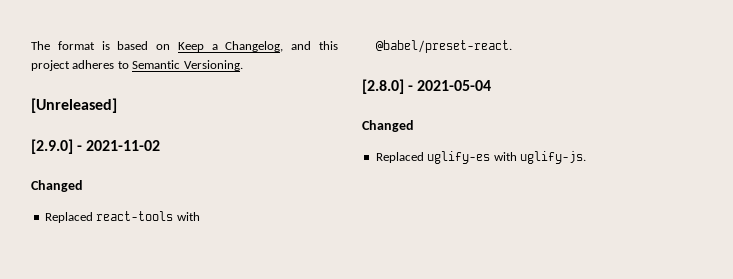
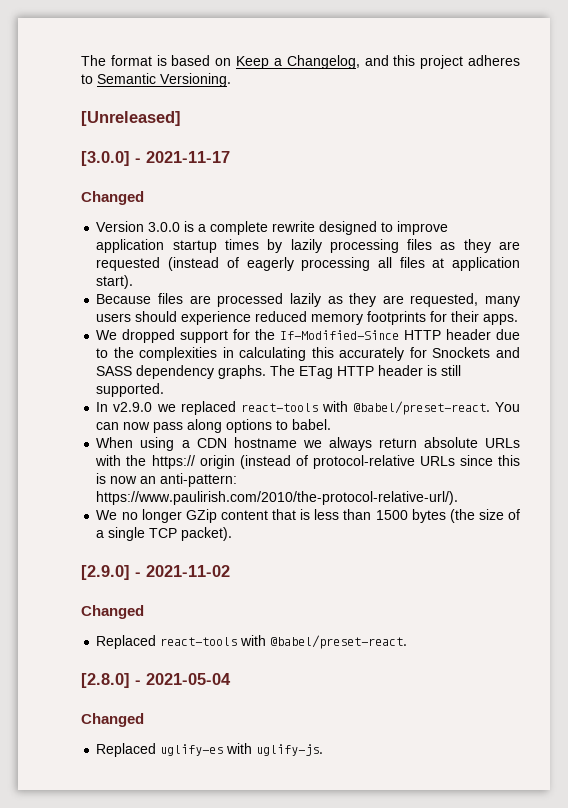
(117, 105) none -> [81,151,230,166] [81,191,144,205] [96,221,449,235] [96,239,520,253] [96,257,520,271] [96,275,134,289] [96,293,520,307] [96,311,519,325] [96,329,520,343] [96,347,520,361] [96,365,462,379] [96,383,165,397] [96,401,520,415] [96,419,332,433] [96,437,520,451] [95,455,520,469] [96,473,238,487] [96,491,459,505] [96,509,521,523] [96,527,233,541] // [3.0.0] - 2021-11-17 // Changed // Version 3.0.0 is a complete rewrite designed to improve application startup times by lazily processing files as they are requested (instead of eagerly processing all files at application start). // Because files are processed lazily as they are requested, many users should experience reduced memory footprints for their apps. // We dropped support for the If-Modified-Since HTTP header due to the complexities in calculating this accurately for Snockets and SASS dependency graphs. The ETag HTTP header is still supported. // In v2.9.0 we replaced react-tools with @babel/preset-react. You can now pass along options to babel. // When using a CDN hostname we always return absolute URLs with the https:// origin (instead of protocol-relative URLs since this is now an anti-pattern: https://www.paulirish.com/2010/the-protocol-relative-url/). // We no longer GZip content that is less than 1500 bytes (the size of a single TCP packet).

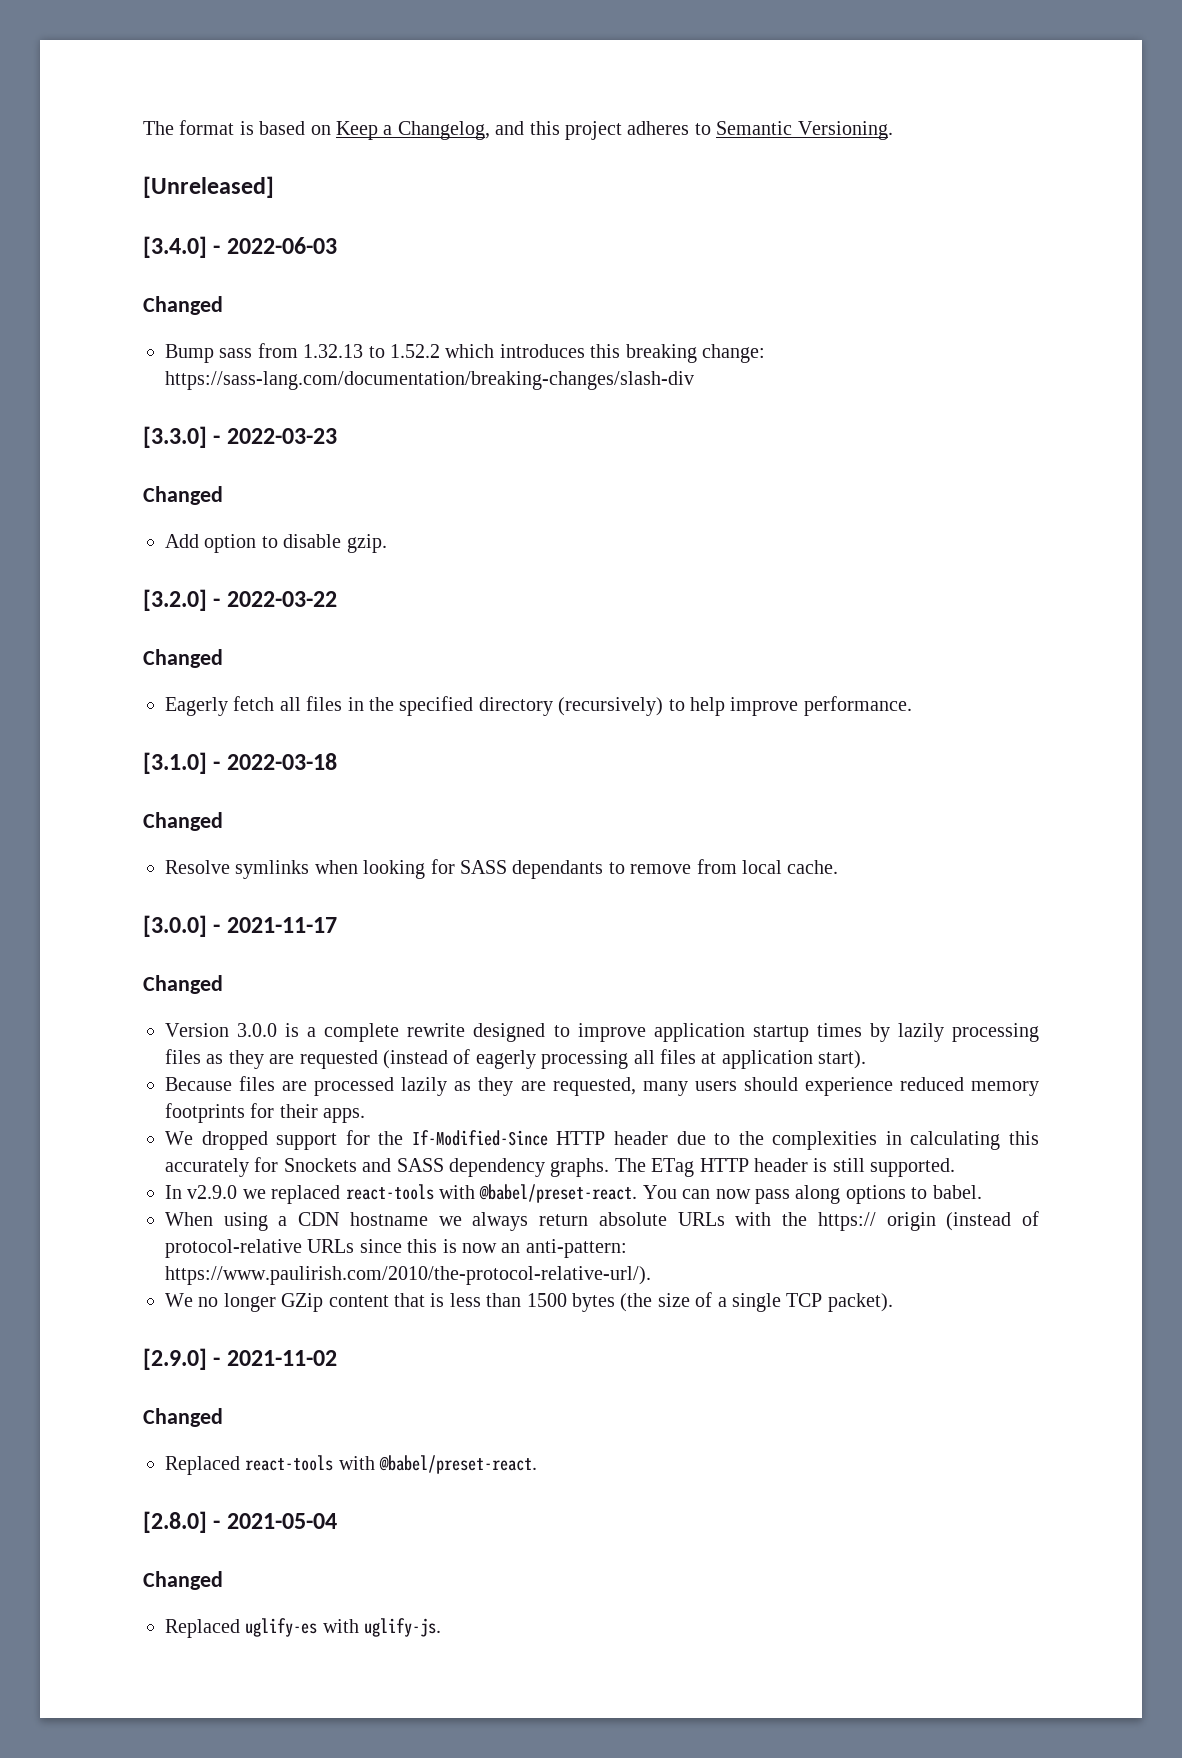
(181, 118) none -> [143,236,337,258] [143,296,223,315] [165,343,765,363] [165,371,694,390] [143,426,337,448] [143,486,223,505] [165,534,387,553] [143,589,337,611] [143,649,223,668] [165,696,912,716] [143,752,337,774] [143,812,223,831] [165,859,839,879] // [3.4.0] - 2022-06-03 // Changed // Bump sass from 1.32.13 to 1.52.2 which introduces this breaking change: https://sass-lang.com/documentation/breaking-changes/slash-div // [3.3.0] - 2022-03-23 // Changed // Add option to disable gzip. // [3.2.0] - 2022-03-22 // Changed // Eagerly fetch all files in the specified directory (recursively) to help improve performance. // [3.1.0] - 2022-03-18 // Changed // Resolve symlinks when looking for SASS dependants to remove from local cache.

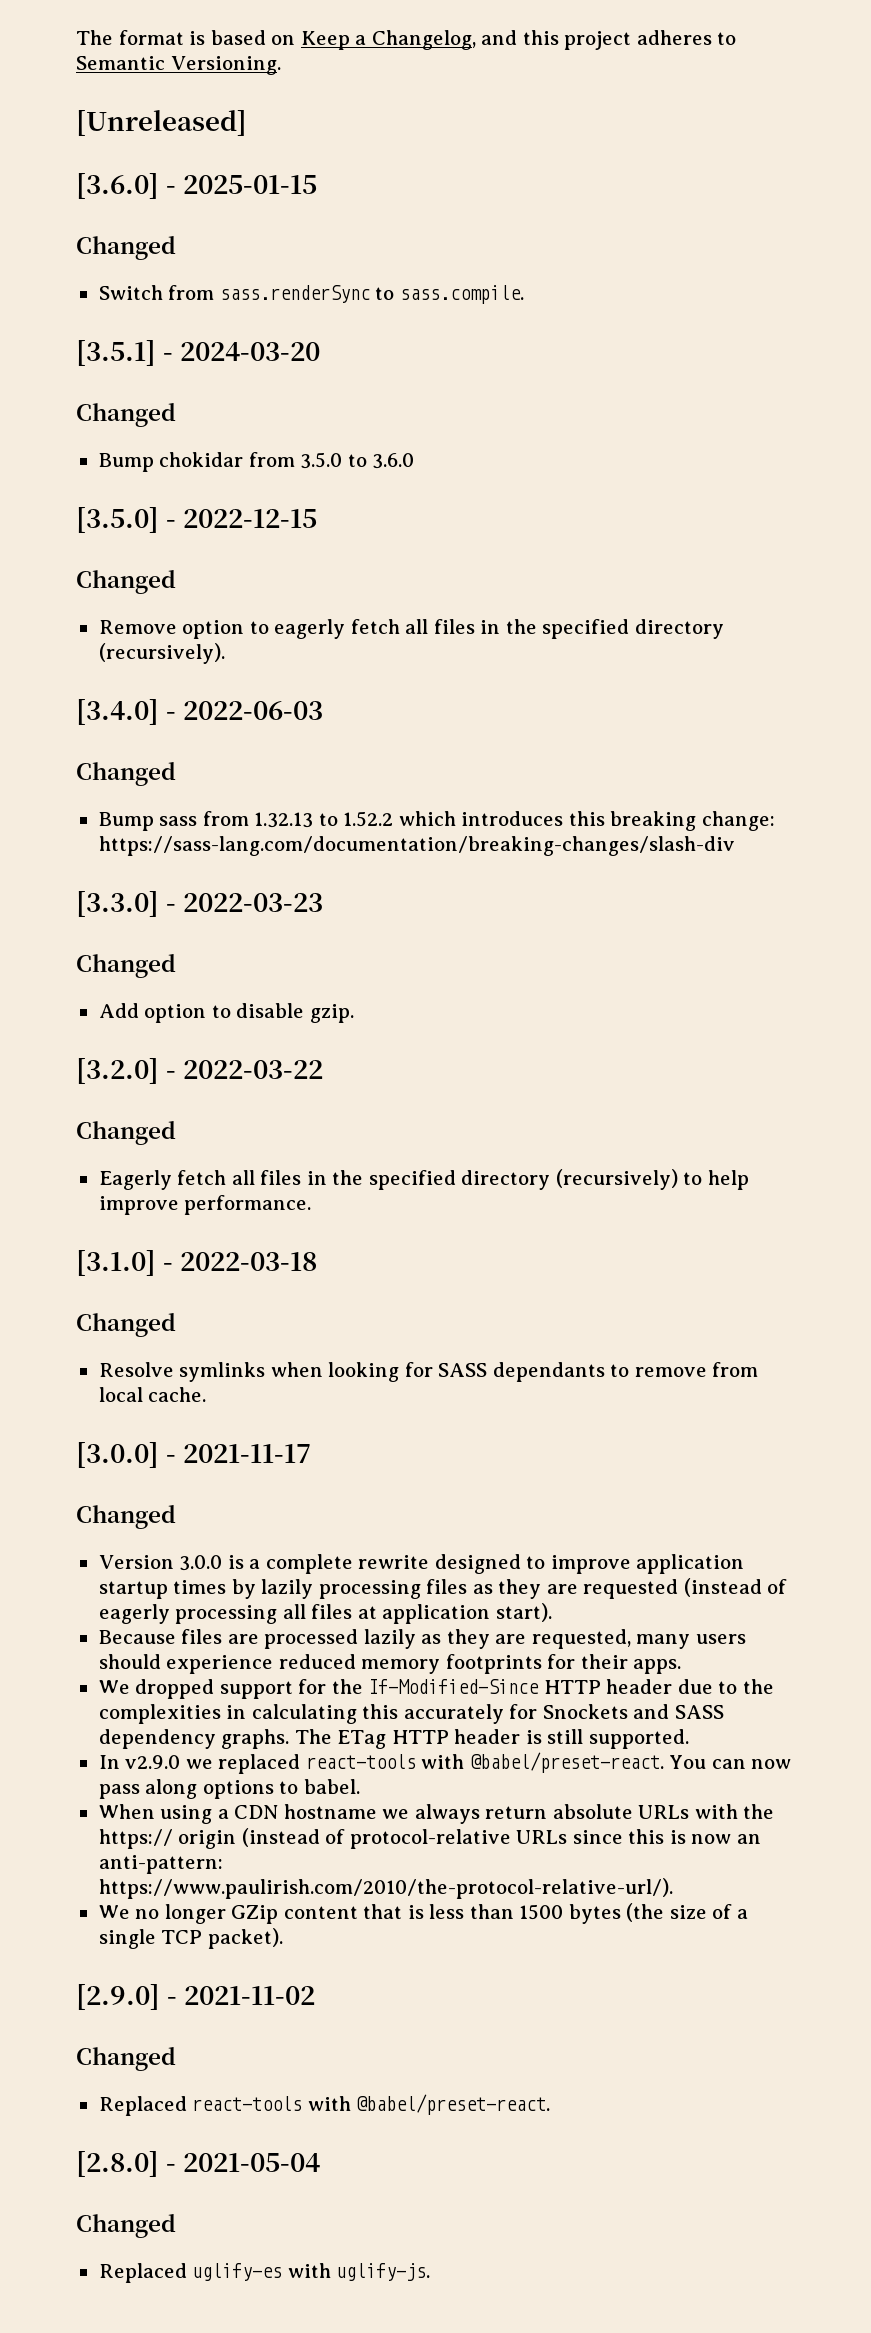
(274, 187) none -> [76,173,318,199] [76,236,176,260] [98,285,524,304] [76,340,321,366] [76,403,176,427] [98,452,415,472] [76,507,318,533] [76,570,176,594] [98,619,724,639] [98,643,225,664] // [3.6.0] - 2025-01-15 // Changed // Switch from sass.renderSync to sass.compile. // [3.5.1] - 2024-03-20 // Changed // Bump chokidar from 3.5.0 to 3.6.0 // [3.5.0] - 2022-12-15 // Changed // Remove option to eagerly fetch all files in the specified directory (recursively).

